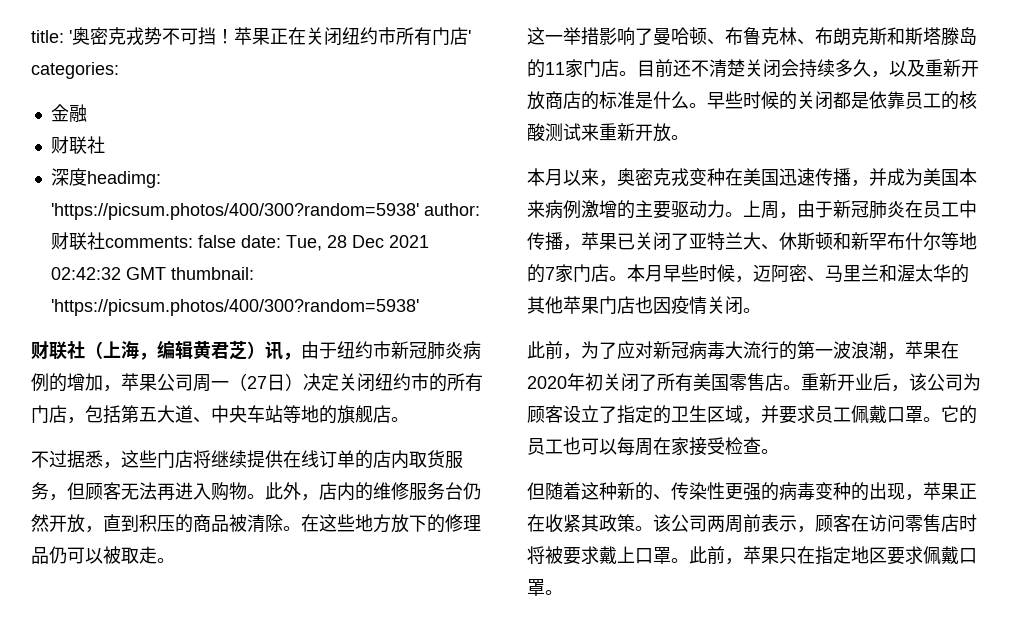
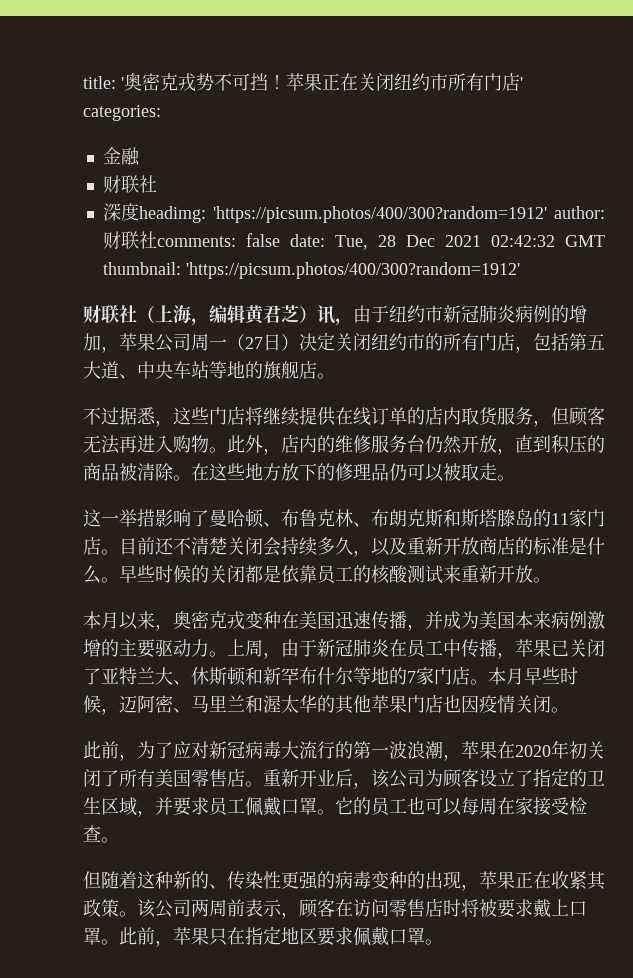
[50,203,419,220] 'https://picsum.photos/400/300?random=5938' -> [212,206,547,223] 'https://picsum.photos/400/300?random=1912'
[50,299,419,316] 'https://picsum.photos/400/300?random=5938' -> [185,262,520,279] 'https://picsum.photos/400/300?random=1912'

